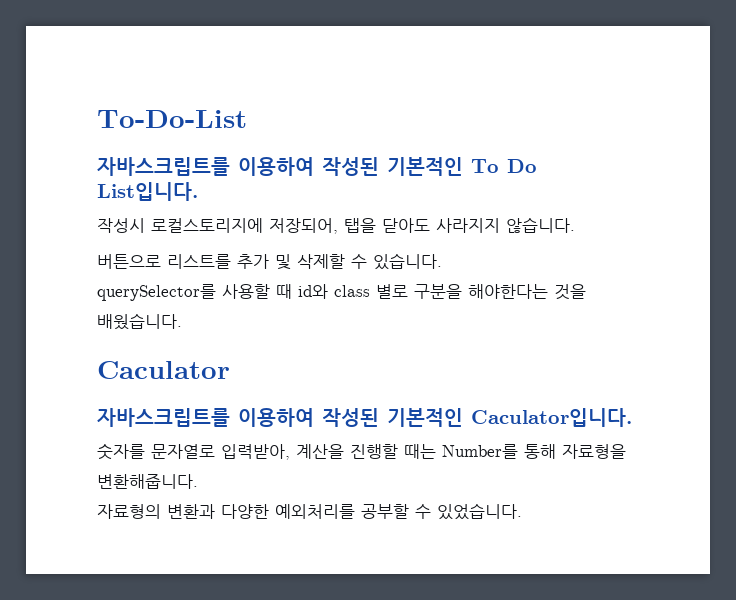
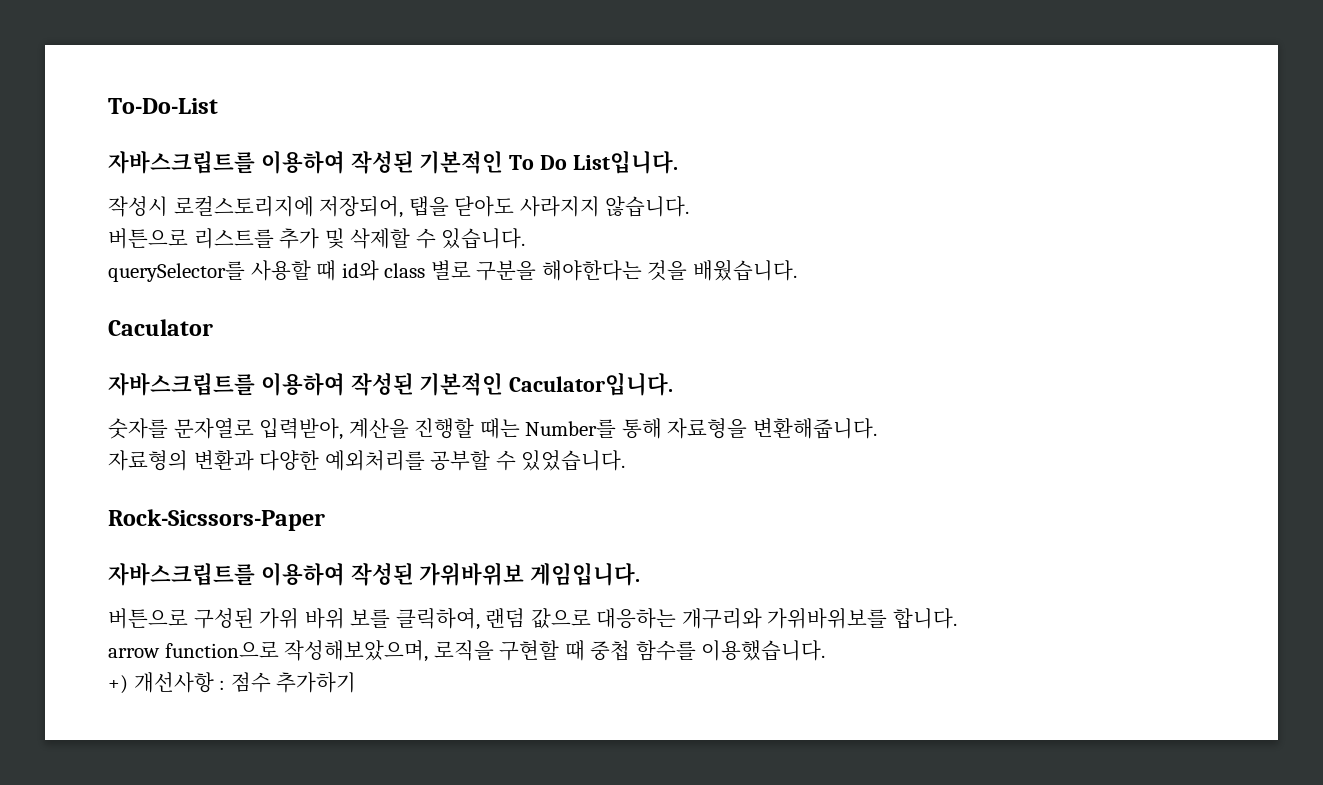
(522, 511) none -> [108,509,325,531] [108,562,641,586] [108,608,957,630] [108,640,826,662] [108,672,357,694] // Rock-Sicssors-Paper // 자바스크립트를 이용하여 작성된 가위바위보 게임입니다. // 버튼으로 구성된 가위 바위 보를 클릭하여, 랜덤 값으로 대응하는 개구리와 가위바위보를 합니다. // arrow function으로 작성해보았으며, 로직을 구현할 때 중첩 함수를 이용했습니다. // +) 개선사항 : 점수 추가하기

